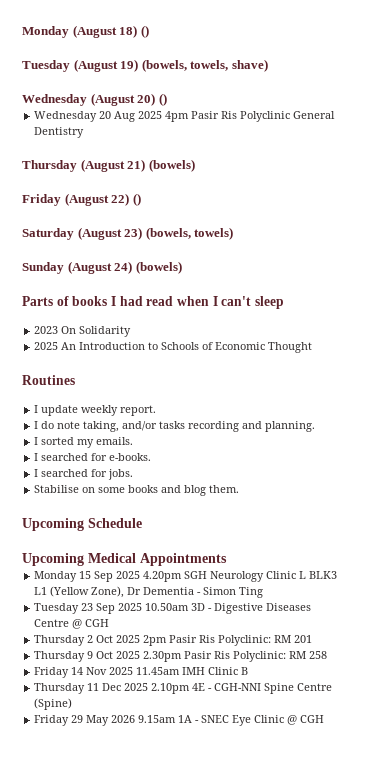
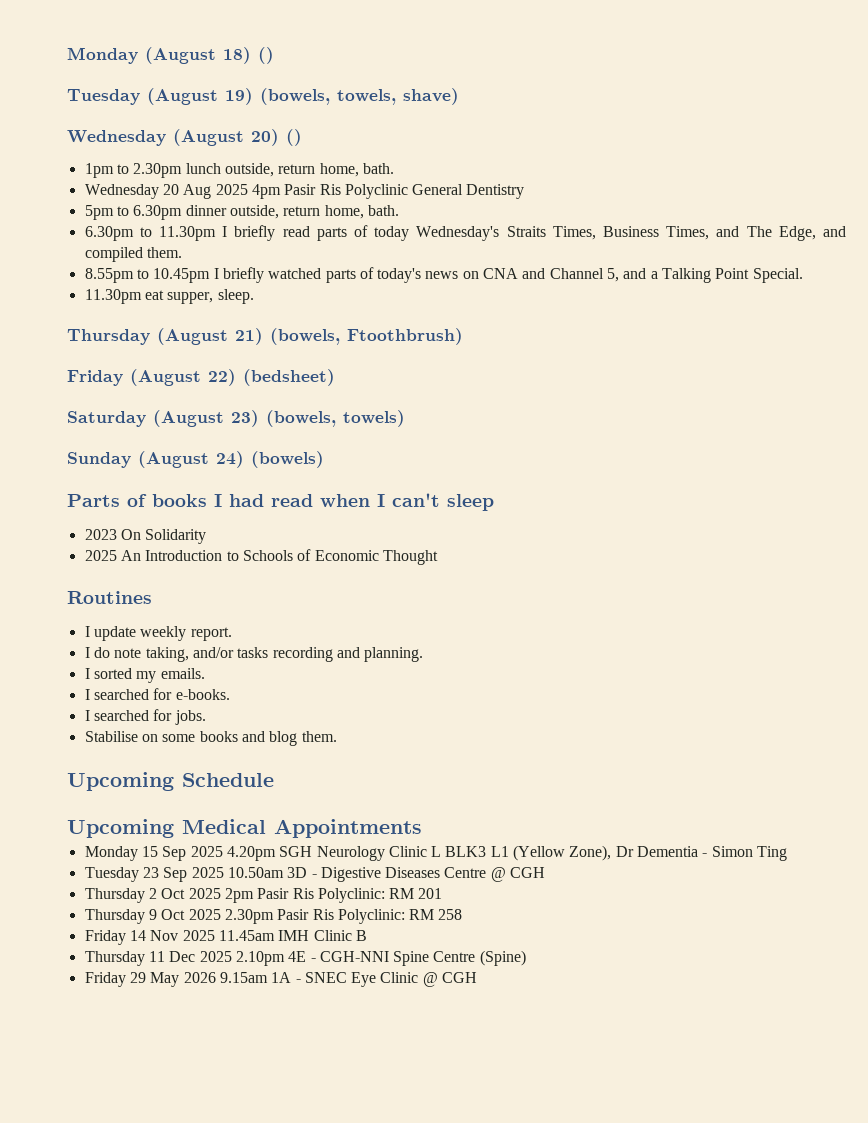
(167, 99) none -> [84,163,394,178] // 1pm to 2.30pm lunch outside, return home, bath.
(85, 132) none -> [84,205,399,220] [84,225,847,241] [84,247,182,262] [84,267,803,283] [84,289,254,304] // 5pm to 6.30pm dinner outside, return home, bath. // 6.30pm to 11.30pm I briefly read parts of today Wednesday's Straits Times, Business Times, and The Edge, and compiled them. // 8.55pm to 10.45pm I briefly watched parts of today's news on CNA and Channel 5, and a Talking Point Special. // 11.30pm eat supper, sleep.
[148,159,195,172] (bowels) -> [270,328,463,345] (bowels, Ftoothbrush)
[132,193,141,206] () -> [243,369,335,386] (bedsheet)

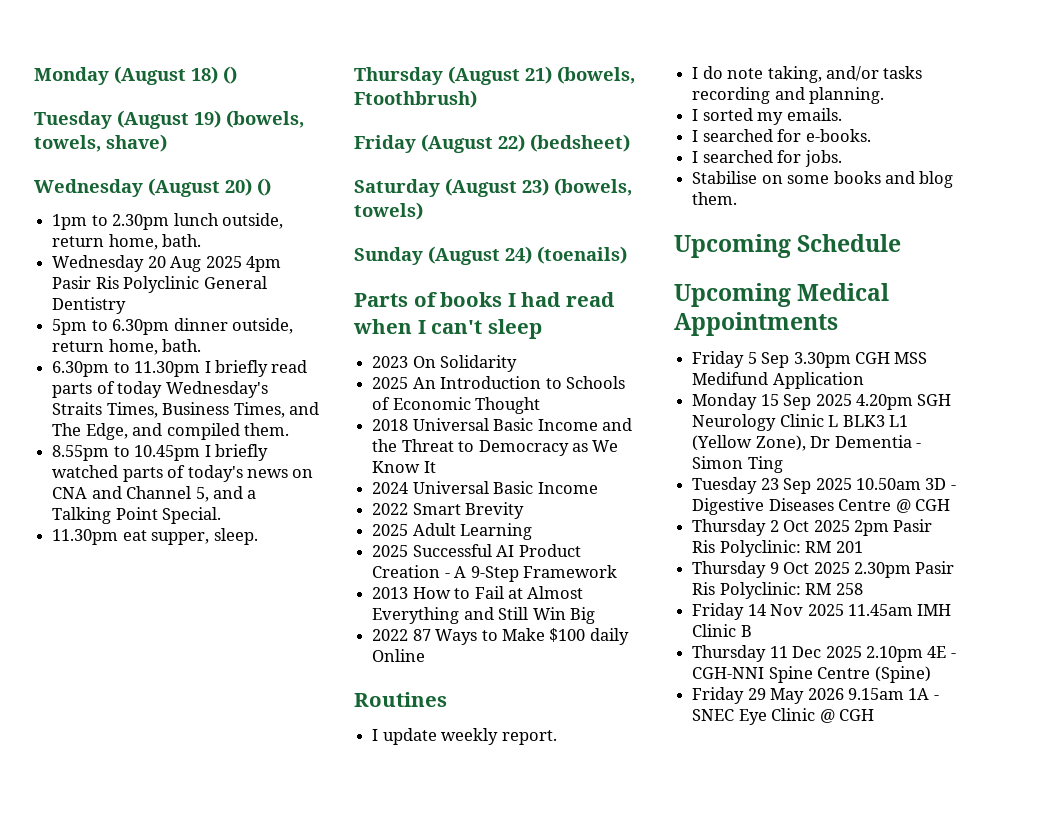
[251,451,324,468] (bowels) -> [537,246,627,264] (toenails)
(438, 557) none -> [372,418,632,431] [372,439,619,456] [372,461,436,473] [372,481,598,494] [372,502,525,519] [372,523,533,540] [372,544,581,557] [372,565,617,582] [372,586,584,599] [372,607,595,624] [372,628,629,645] [372,649,426,662] // 2018 Universal Basic Income and the Threat to Democracy as We Know It // 2024 Universal Basic Income // 2022 Smart Brevity // 2025 Adult Learning // 2025 Successful AI Product Creation - A 9-Step Framework // 2013 How to Fail at Almost Everything and Still Win Big // 2022 87 Ways to Make $100 daily Online
(422, 828) none -> [692,351,928,368] [692,372,864,389] // Friday 5 Sep 3.30pm CGH MSS Medifund Application

